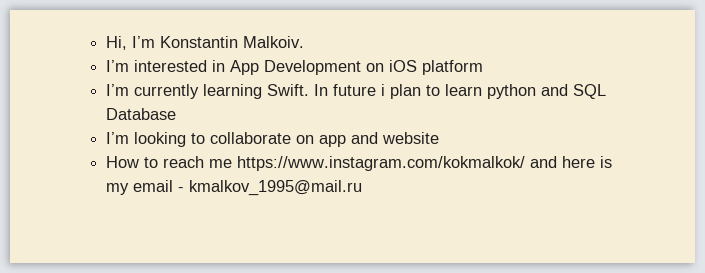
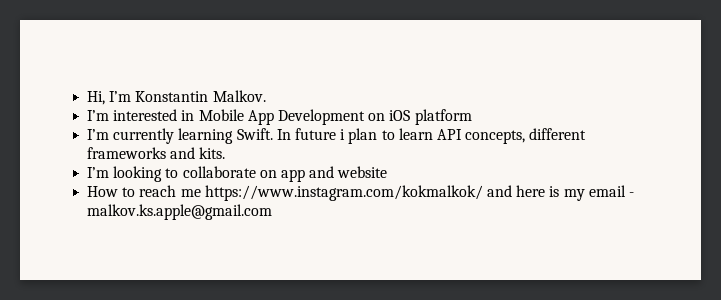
[243,36,305,48] Malkoiv. -> [212,90,266,102] Malkov.
(226, 66) none -> [198,109,244,121] Mobile
[487,84,607,99] [106,108,177,120] python and SQL Database -> [436,128,587,144] [87,147,226,159] API concepts, different frameworks and kits.
[189,180,363,196] kmalkov_1995@mail.ru -> [87,204,273,220] malkov.ks.apple@gmail.com

